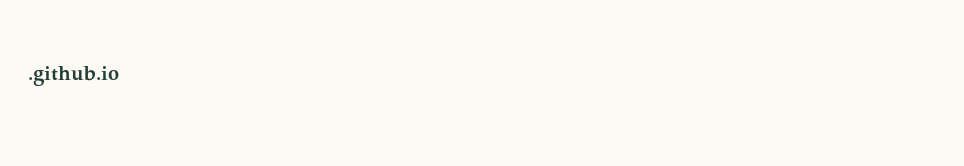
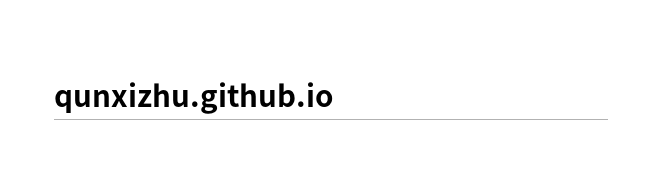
[28,66,119,86] .github.io -> [54,82,333,114] qunxizhu.github.io

